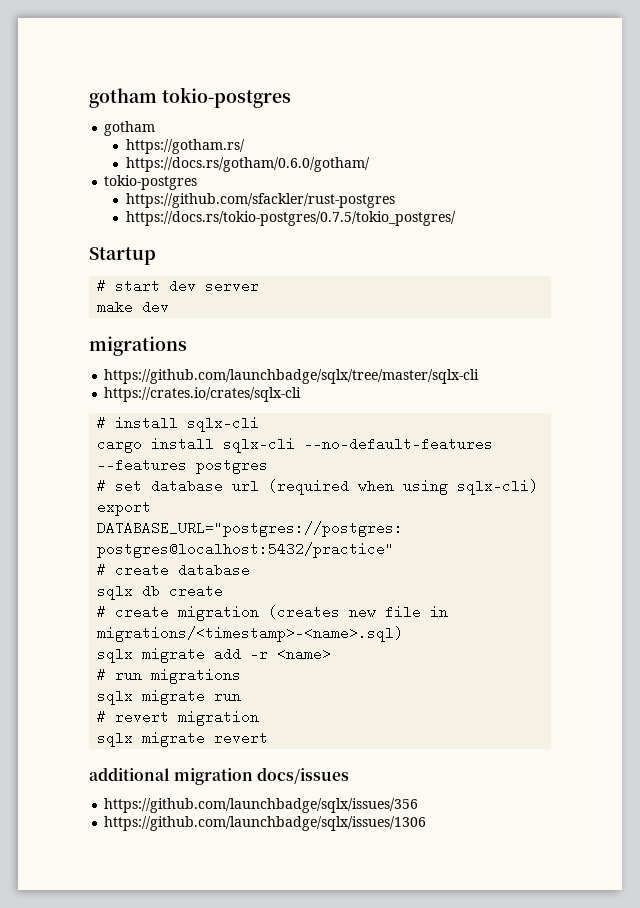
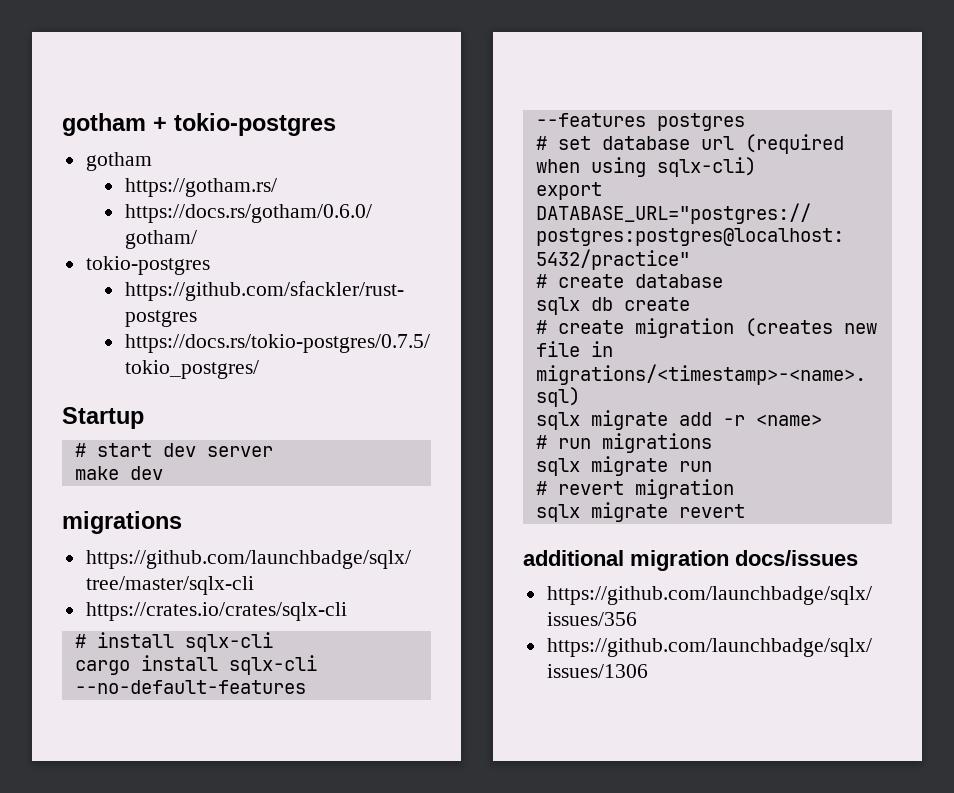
[89,88,157,108] gotham -> [62,113,167,136] gotham +

